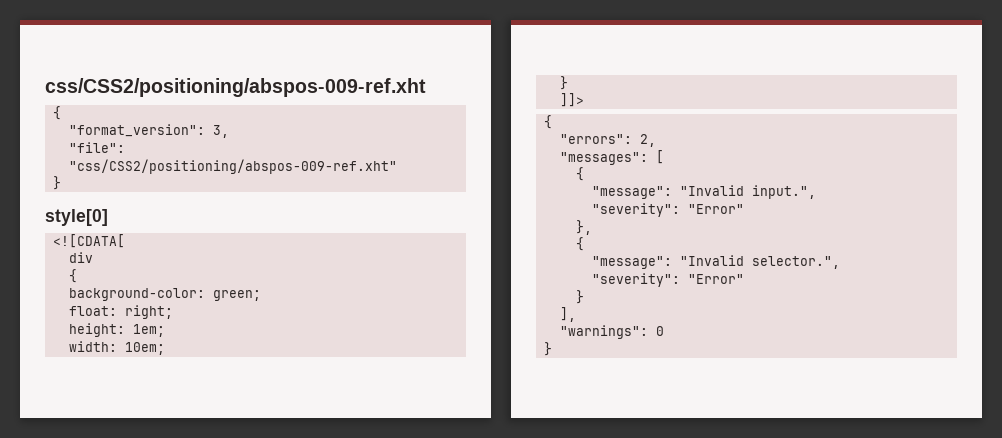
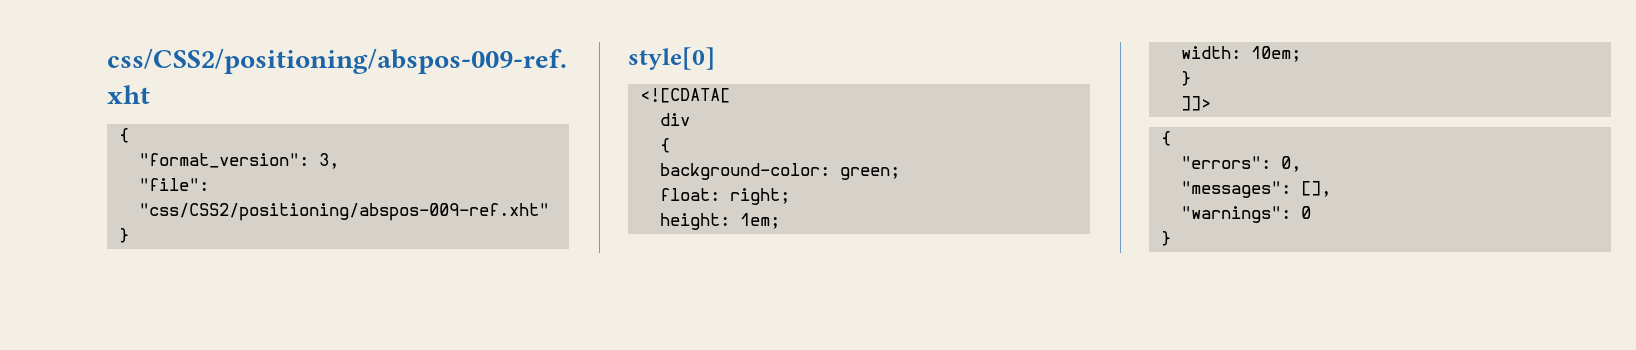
[640,134,657,147] 2, -> [1281,156,1301,172] 0,
[656,150,665,164] [576,167,585,181] [592,185,817,199] [592,203,745,217] [576,220,593,235] [576,237,585,251] [592,255,841,269] [592,273,745,287] [576,290,585,304] [560,307,577,322] [ // { // "message": "Invalid input.", // "severity": "Error" // }, // { // "message": "Invalid selector.", // "severity": "Error" // } // ], -> [1301,181,1331,197] [],

